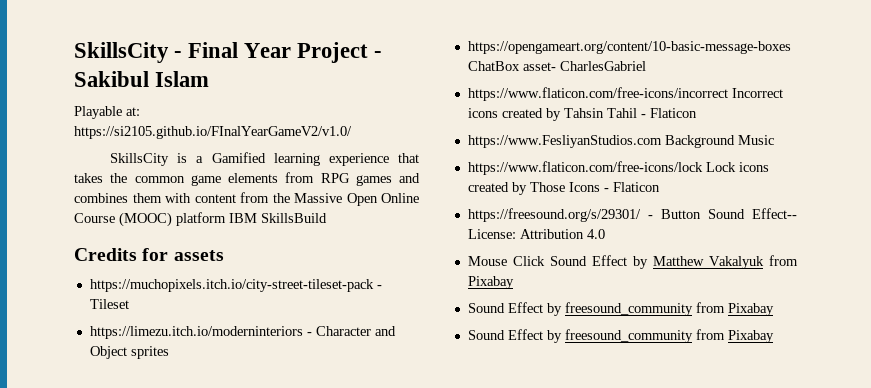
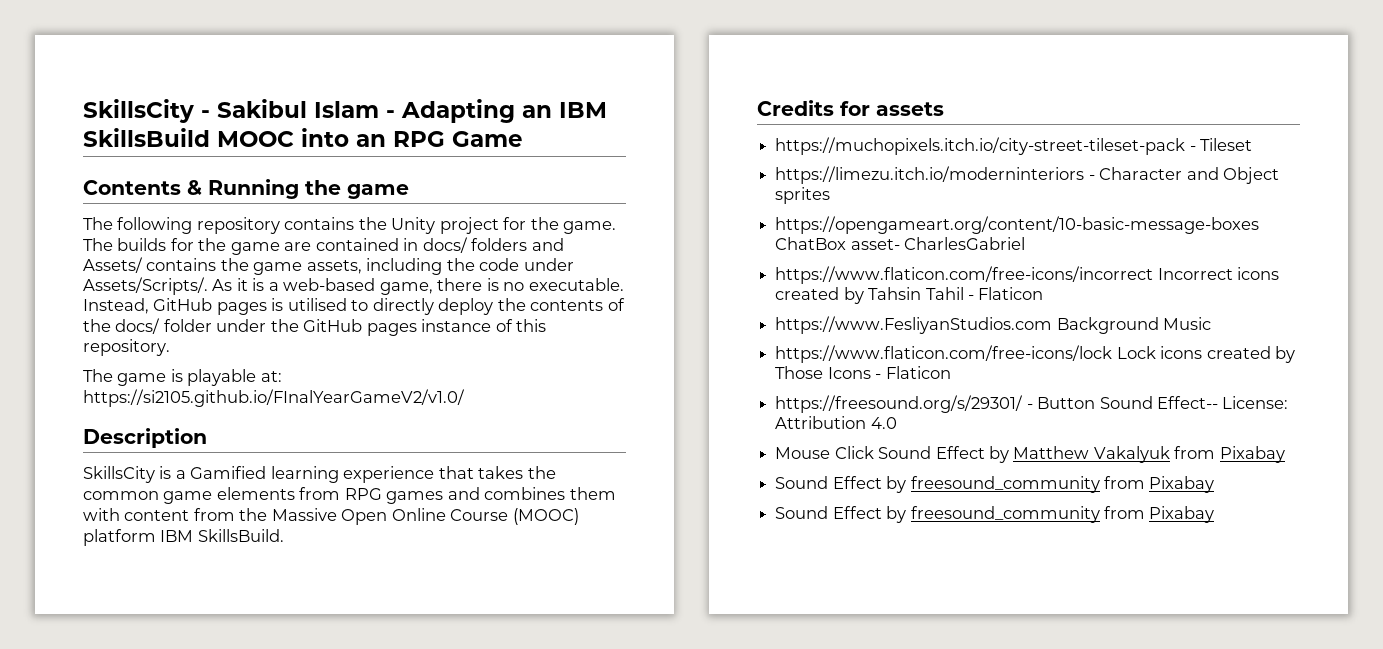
[188,42,383,63] [74,71,210,87] [74,106,122,119] Final Year Project - Sakibul Islam // Playable -> [217,99,607,123] [83,128,523,147] [83,179,409,199] [83,217,617,234] [83,237,564,255] [83,257,574,275] [83,277,624,295] [83,298,625,315] [83,318,547,336] [83,339,170,356] [83,369,257,386] Sakibul Islam - Adapting an IBM SkillsBuild MOOC into an RPG Game // Contents & Running the game // The following repository contains the Unity project for the game. The builds for the game are contained in docs/ folders and Assets/ contains the game assets, including the code under Assets/Scripts/. As it is a web-based game, there is no executable. Instead, GitHub pages is utilised to directly deploy the contents of the docs/ folder under the GitHub pages instance of this repository. // The game is playable
(352, 132) none -> [83,428,207,448] // Description
[261,213,327,223] SkillsBuild -> [197,529,284,542] SkillsBuild.

